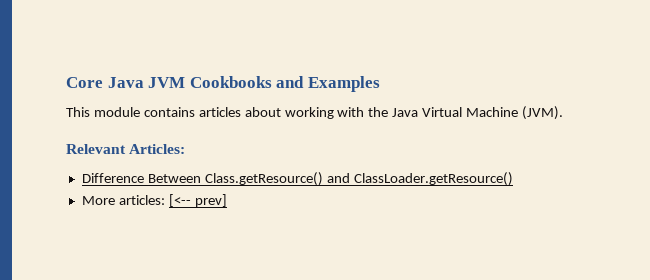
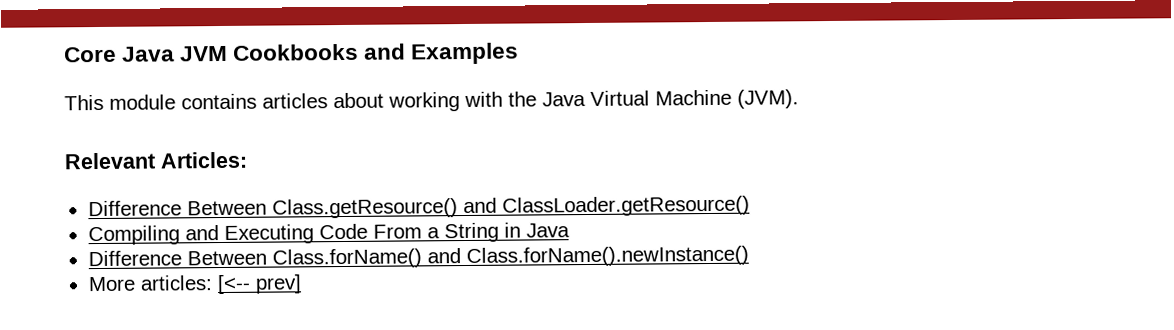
(513, 179) none -> [87,222,570,246] [87,245,749,269] // Compiling and Executing Code From a String in Java // Difference Between Class.forName() and Class.forName().newInstance()

